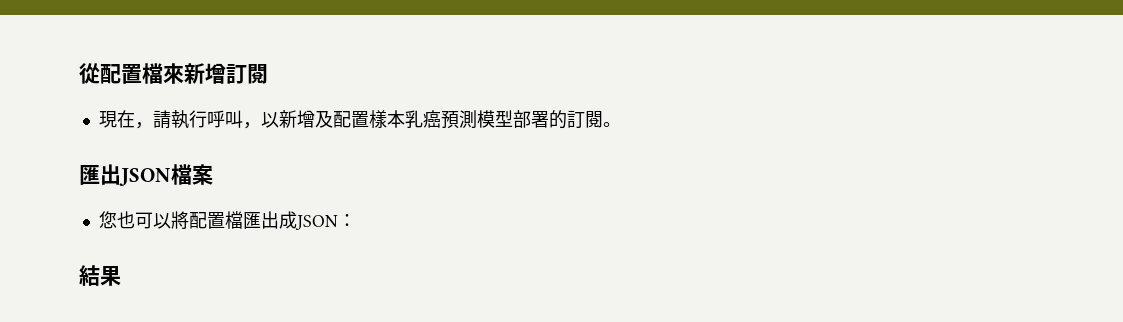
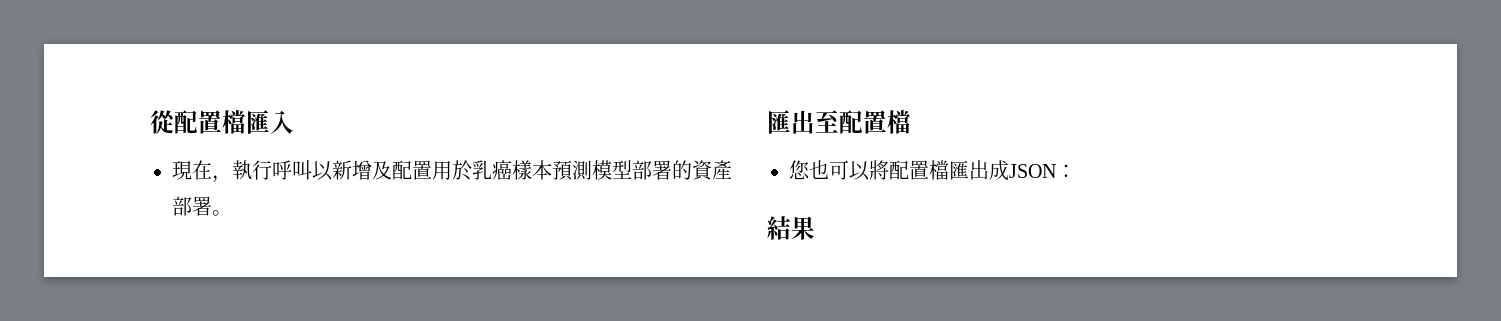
[163,63,268,84] 來新增訂閱 -> [246,110,294,134] 匯入
[152,110,171,129] 請 -> (232, 179) none
[242,122,261,129] ， -> (312, 170) none
[368,110,441,128] 樣本乳癌 -> [432,160,552,181] 用於乳癌樣本
[566,110,603,128] 訂閱 -> [692,160,732,181] [172,196,212,216] 資產部署
[119,164,213,186] JSON檔案 -> [815,110,911,134] 至配置檔

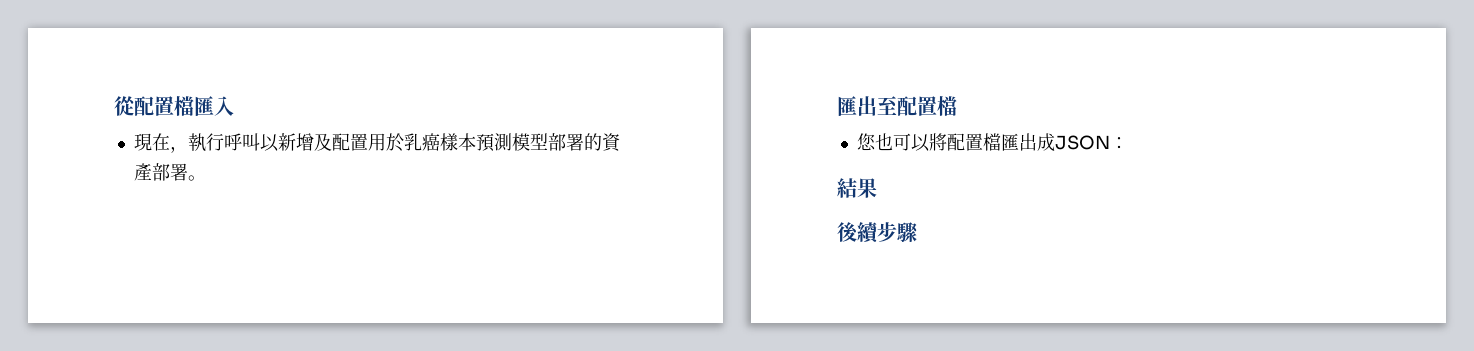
(815, 228) none -> [837,222,918,243] // 後續步驟

